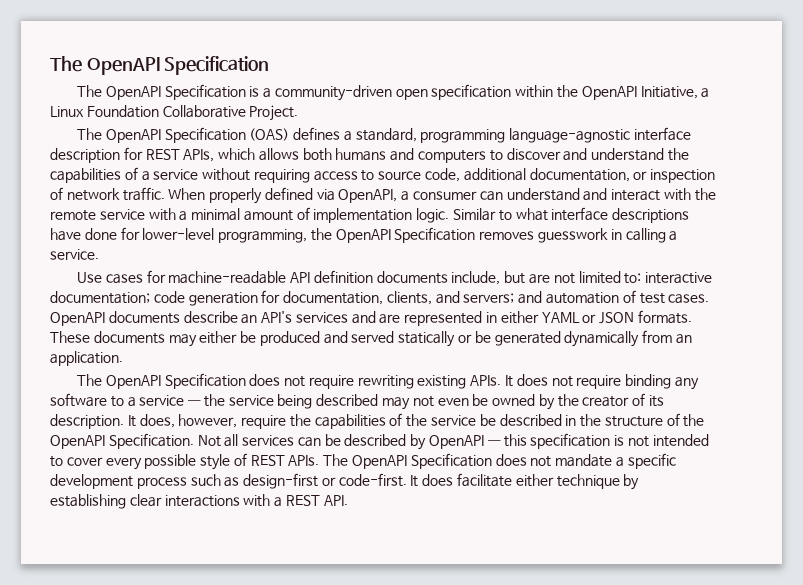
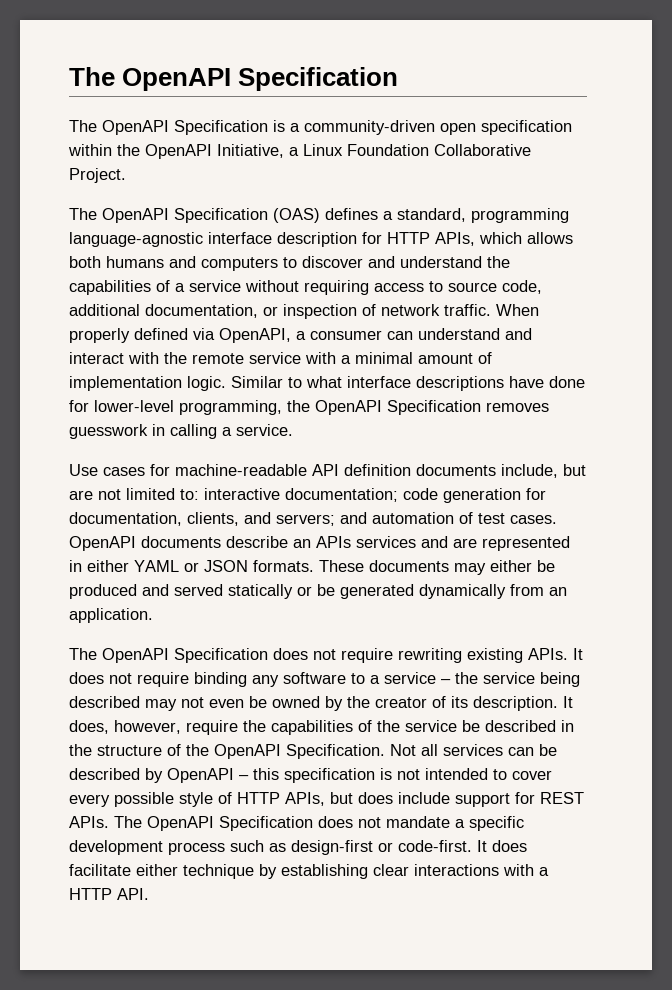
[145,149,180,160] REST -> [387,232,430,244] HTTP
[261,311,293,323] API's -> [316,536,351,548] APIs
[188,400,202,405] — -> [441,679,451,684] –
[487,440,501,445] — -> [239,775,249,780] –
(247, 459) none -> [237,792,535,807] HTTP APIs, but does include support for
[285,495,320,506] REST -> [69,888,112,900] HTTP

